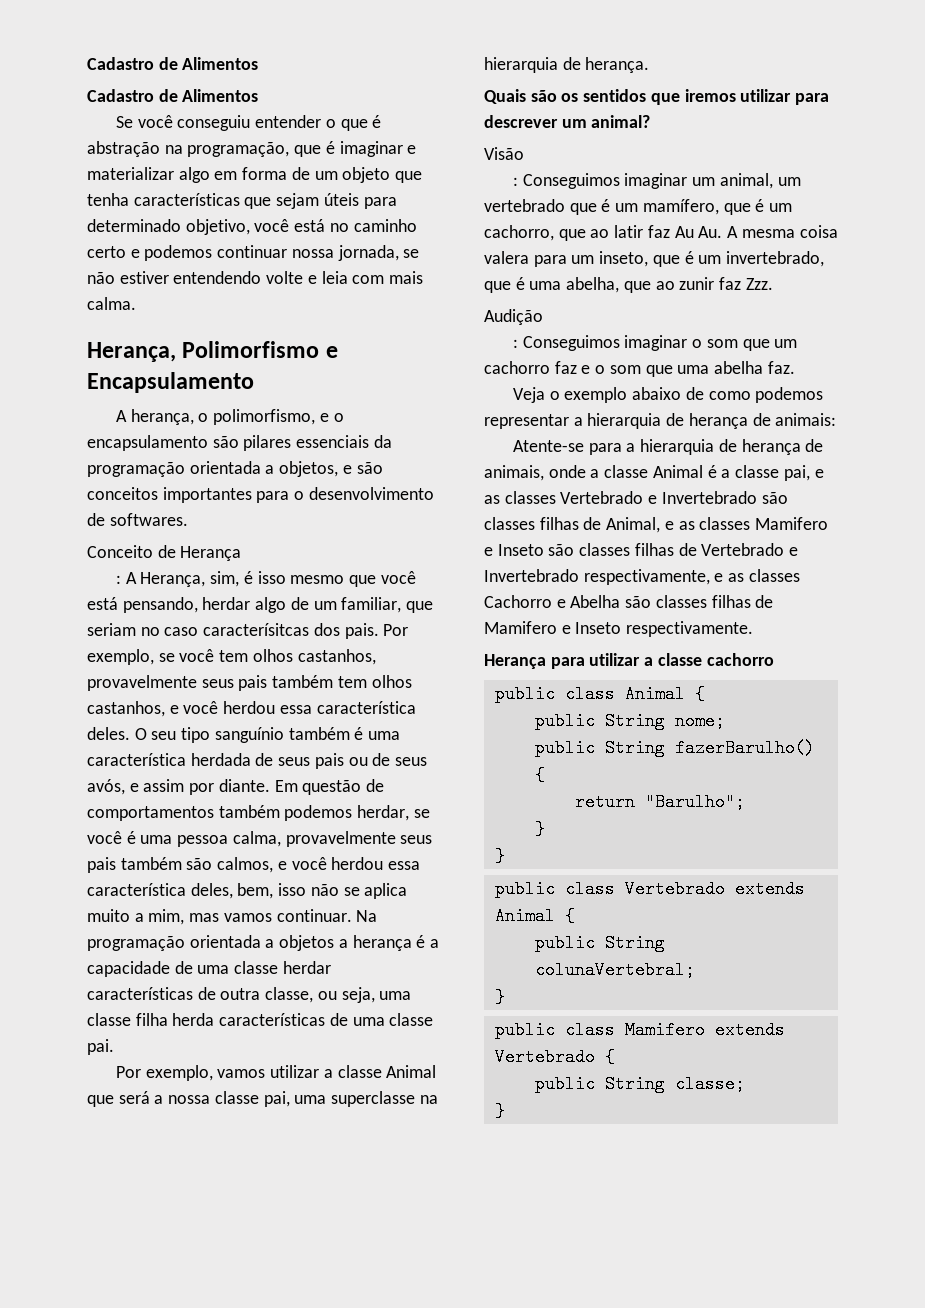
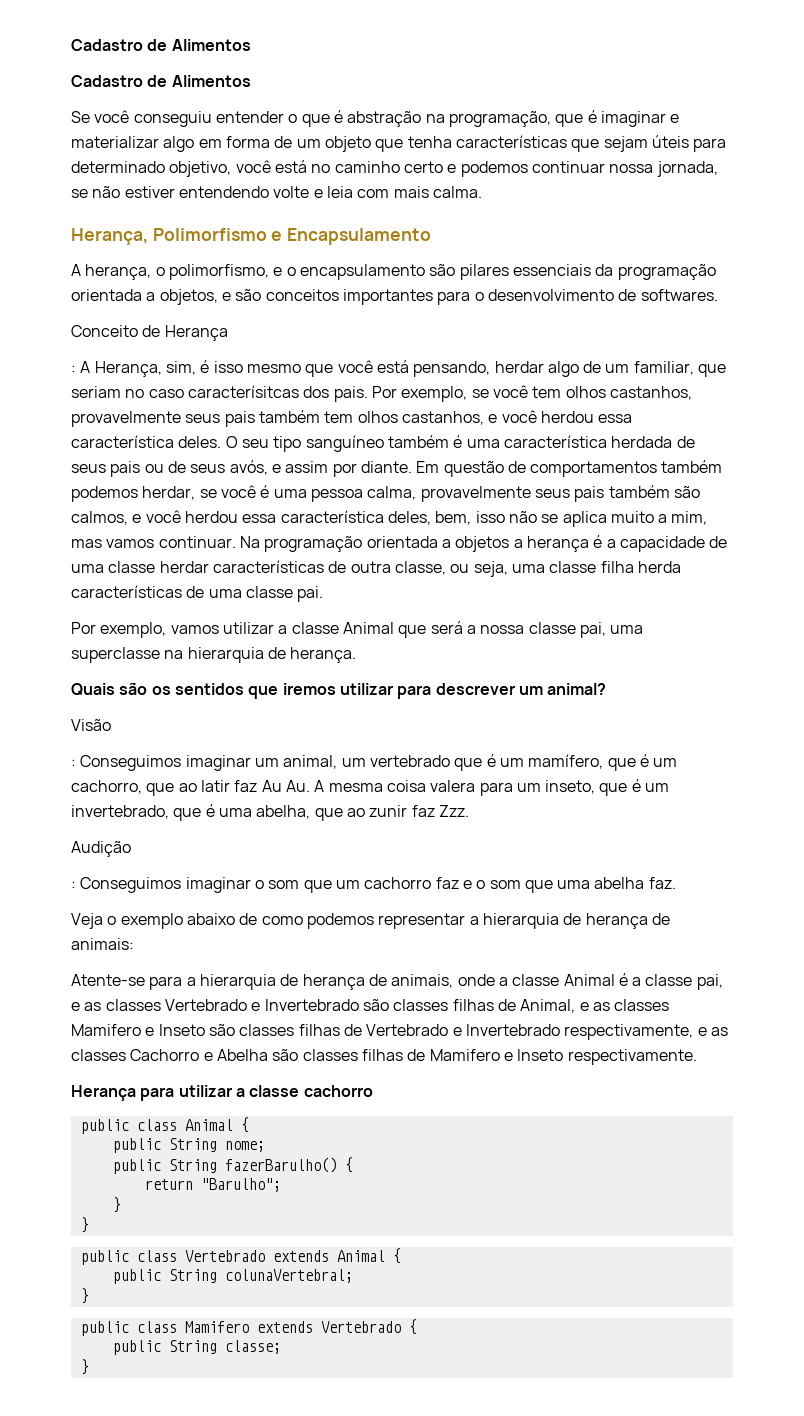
[214,727,284,743] sanguínio -> [305,435,384,452] sanguíneo

